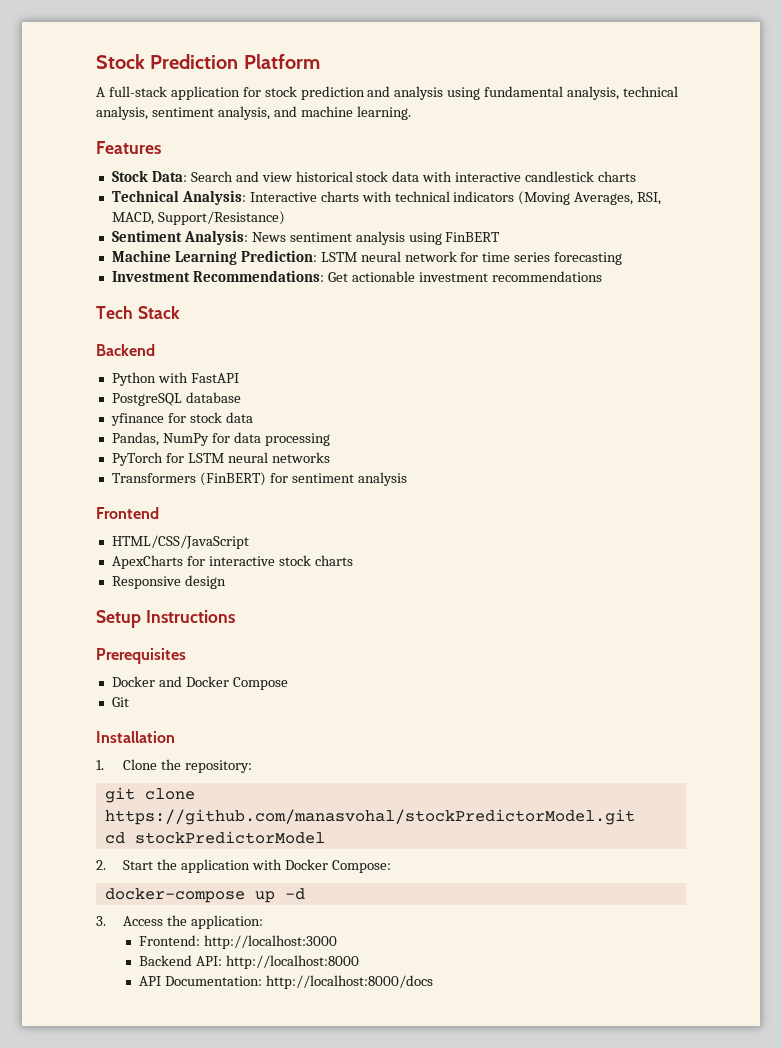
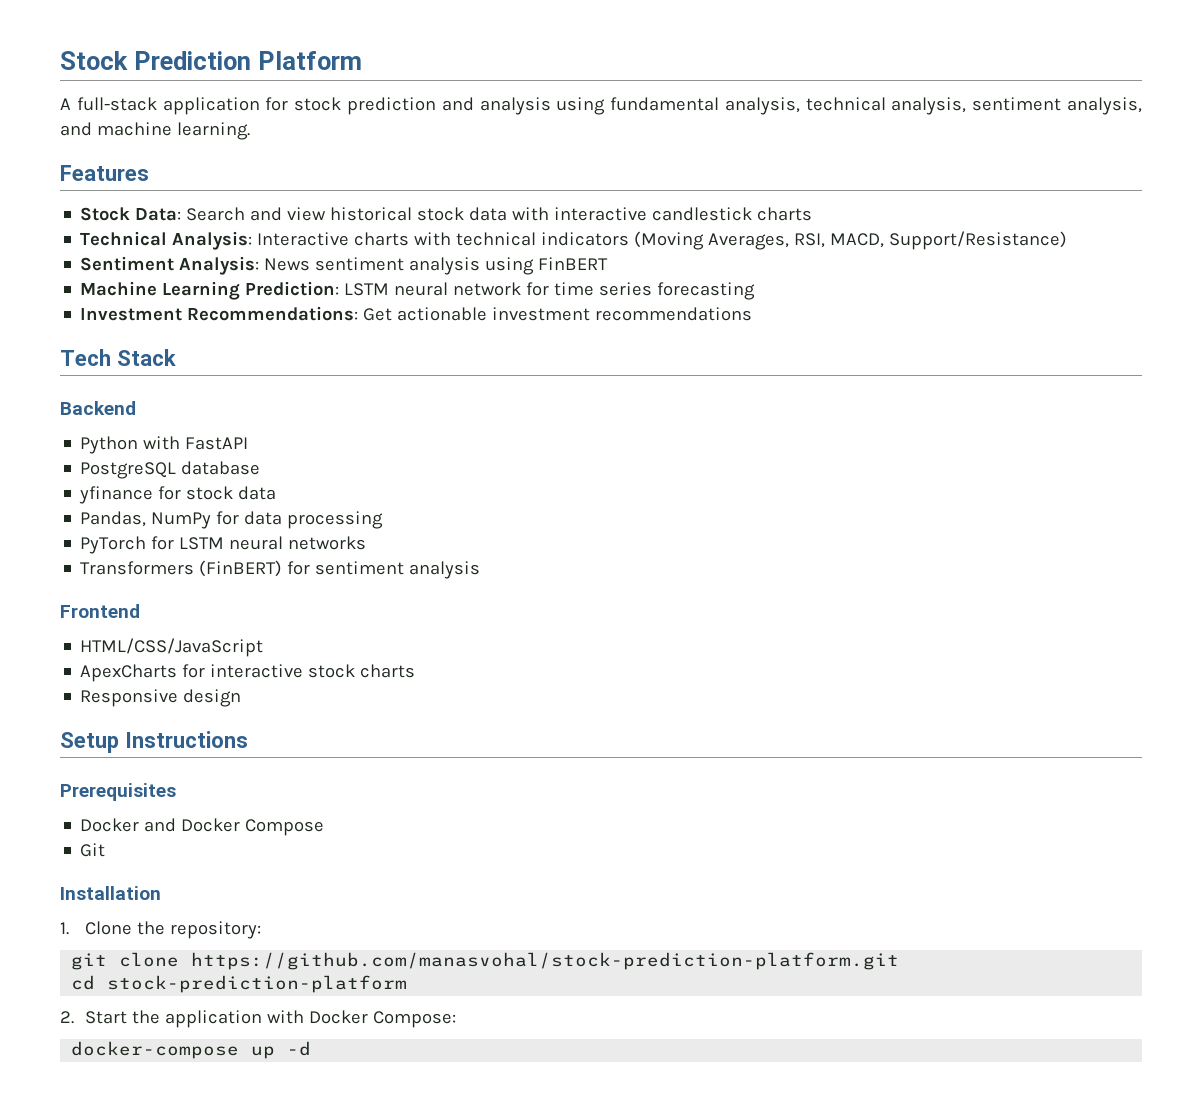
[104,809,635,825] https://github.com/manasvohal/stockPredictorModel.git -> [191,952,900,970] https://github.com/manasvohal/stock-prediction-platform.git
[134,831,325,844] stockPredictorModel -> [107,975,408,993] stock-prediction-platform
[96,915,264,929] [139,935,338,949] [139,955,360,969] [139,975,434,989] // 3. Access the application: // Frontend: http://localhost:3000 // Backend API: http://localhost:8000 // API Documentation: http://localhost:8000/docs -> (312, 1048) none

